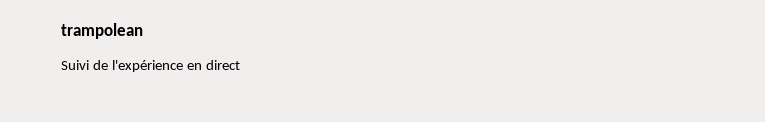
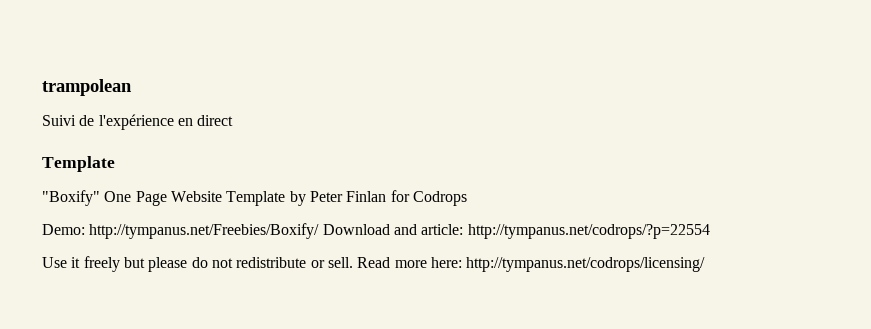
(240, 65) none -> [42,156,115,172] [42,190,467,206] [42,223,710,239] [42,256,706,272] // Template // "Boxify" One Page Website Template by Peter Finlan for Codrops // Demo: http://tympanus.net/Freebies/Boxify/ Download and article: http://tympanus.net/codrops/?p=22554 // Use it freely but please do not redistribute or sell. Read more here: http://tympanus.net/codrops/licensing/

